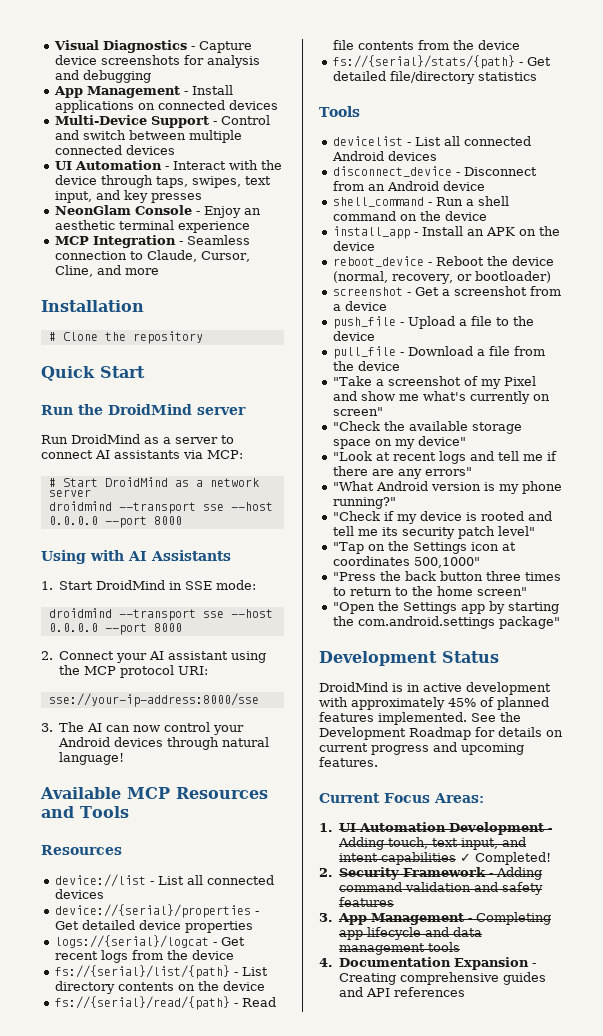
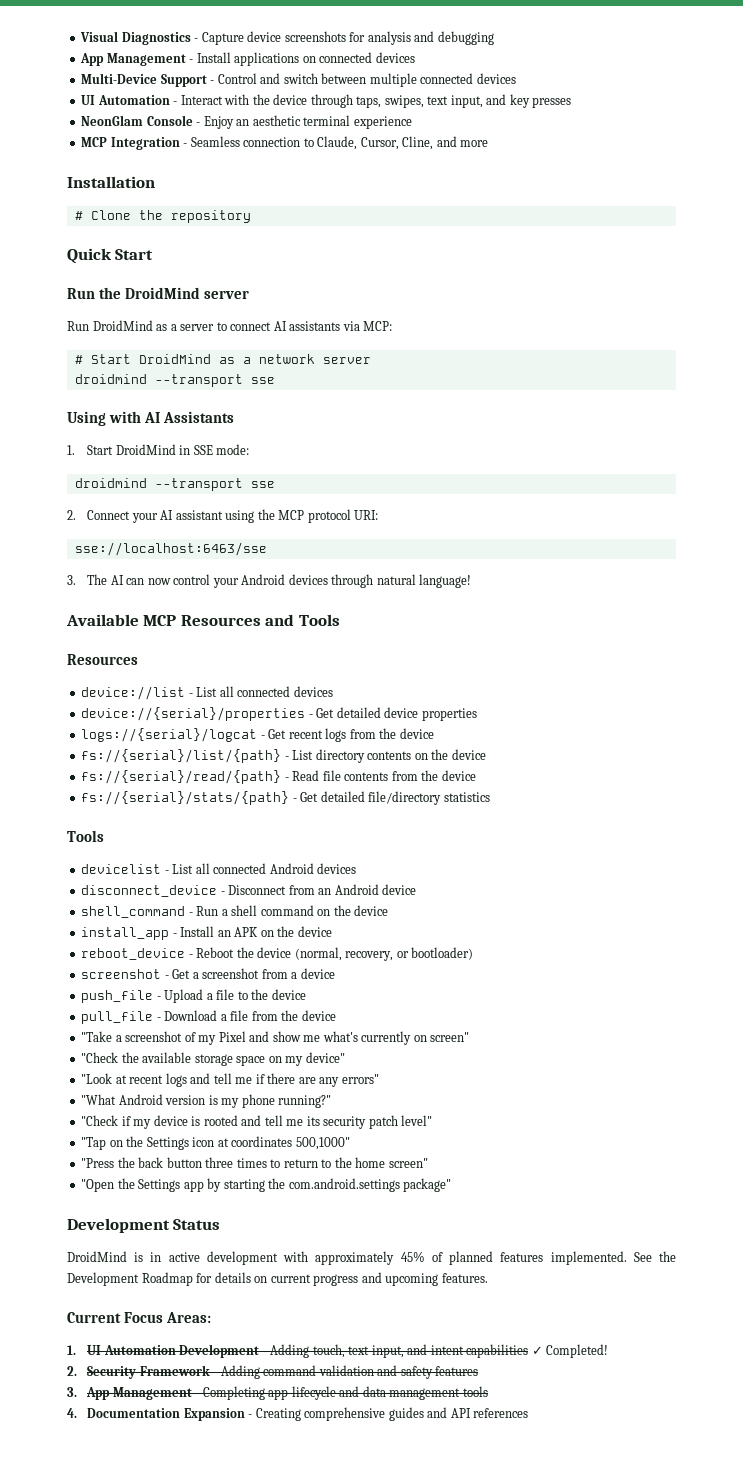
[230,502,273,511] [48,516,182,528] --host 0.0.0.0 --port 8000 -> (275, 380) none
[230,609,273,618] [48,623,182,635] --host 0.0.0.0 --port 8000 -> (275, 484) none
[48,693,259,707] sse://your-ip-address:8000/sse -> [74,542,267,556] sse://localhost:6463/sse

